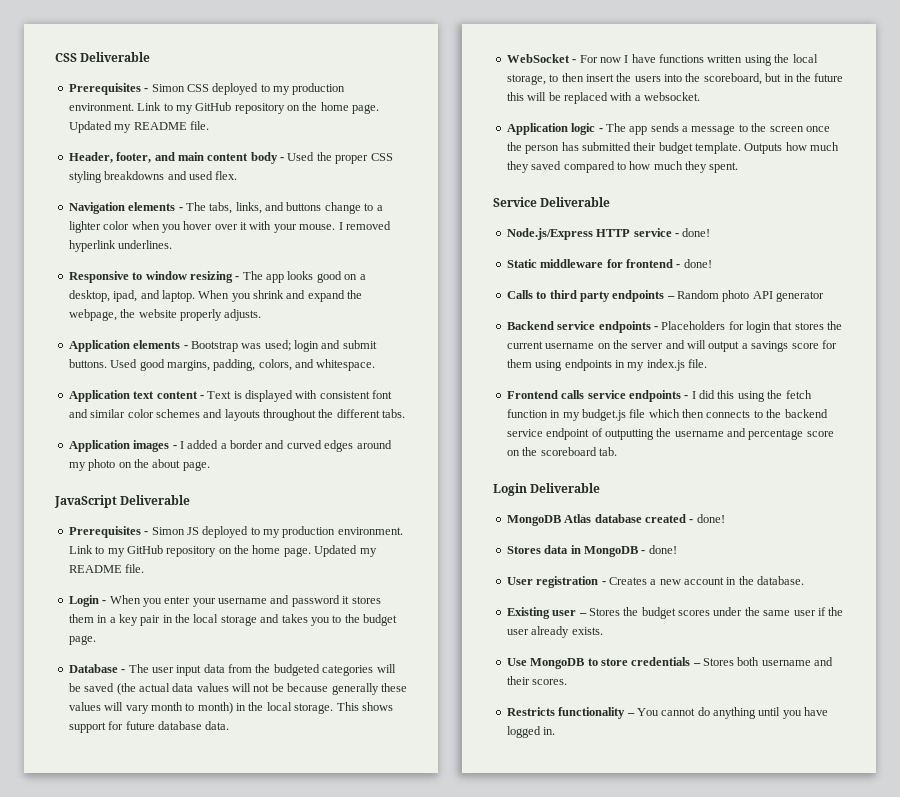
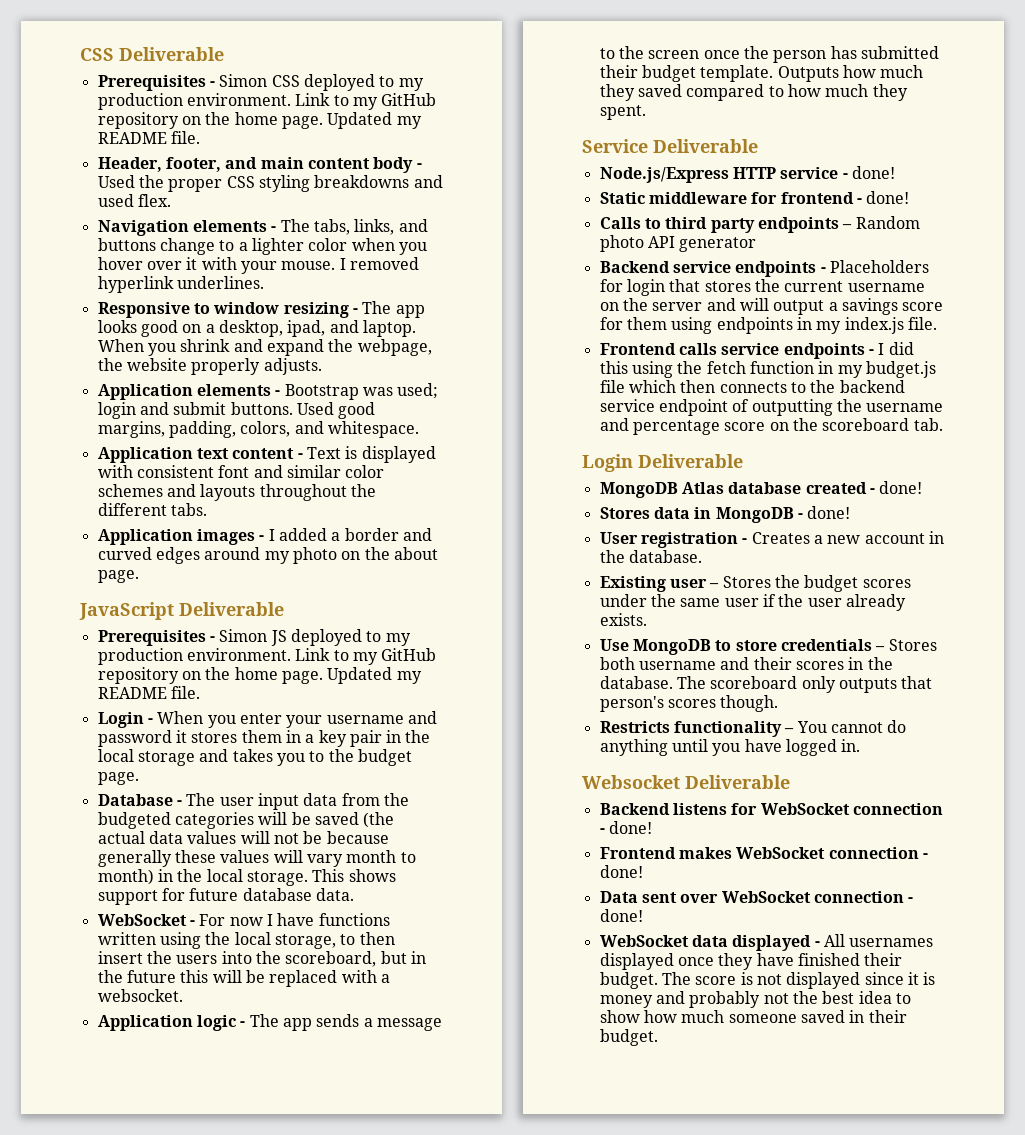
[532,679,568,685] scores. -> [795,657,893,670] [599,676,933,693] [599,695,779,712] scores in the database. The scoreboard only outputs that person's scores though.
(556, 731) none -> [582,775,790,789] [599,803,943,815] [599,821,652,834] [599,847,928,859] [599,865,643,878] [599,891,914,903] [599,909,643,922] [599,934,934,951] [599,953,903,970] [599,972,936,989] [599,991,911,1008] [599,1010,907,1023] [599,1029,658,1046] // Websocket Deliverable // Backend listens for WebSocket connection - done! // Frontend makes WebSocket connection - done! // Data sent over WebSocket connection - done! // WebSocket data displayed - All usernames displayed once they have finished their budget. The score is not displayed since it is money and probably not the best idea to show how much someone saved in their budget.

